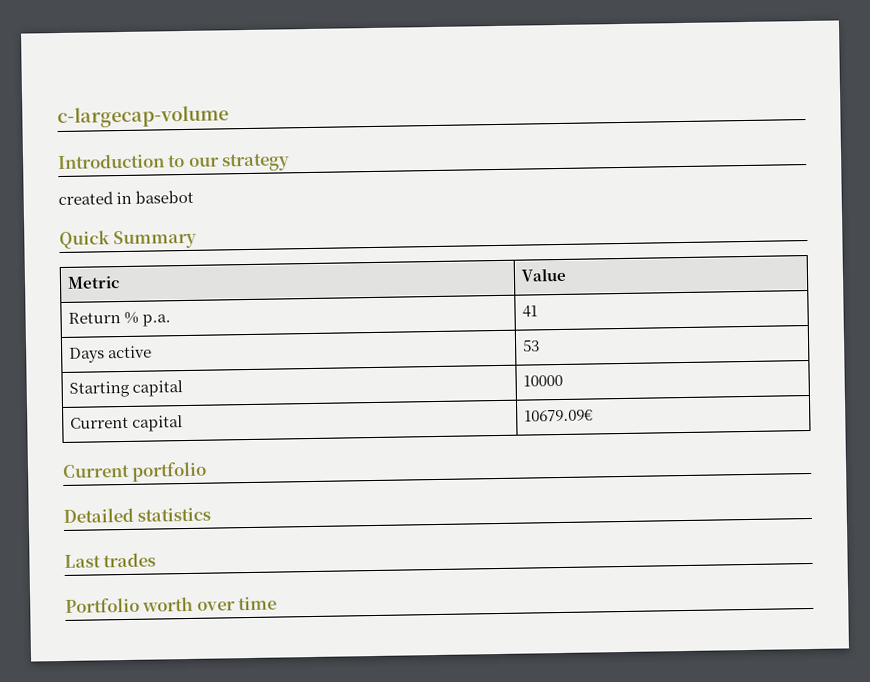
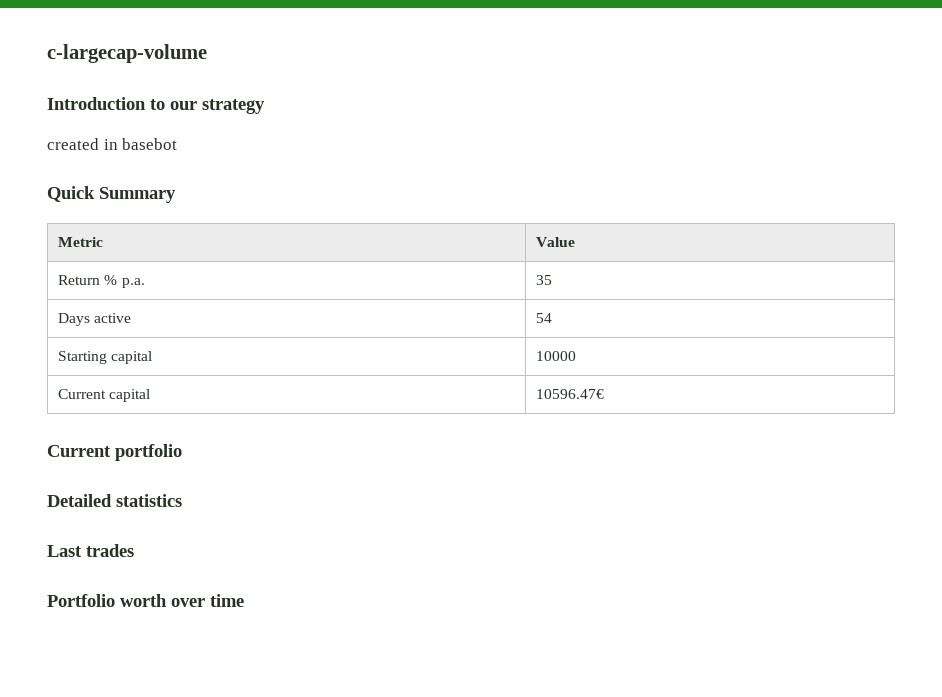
[521,305,538,318] 41 -> [536,275,553,285] 35
[521,339,540,352] 53 -> [536,313,553,323] 54
[523,409,593,422] 10679.09€ -> [536,389,605,399] 10596.47€

